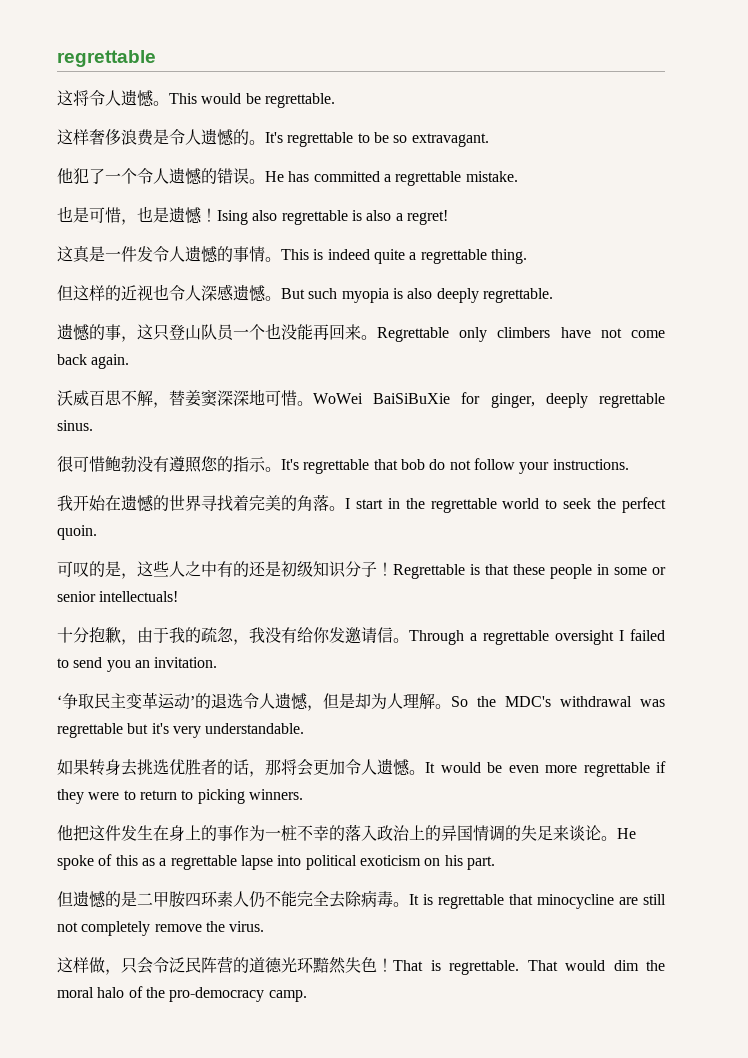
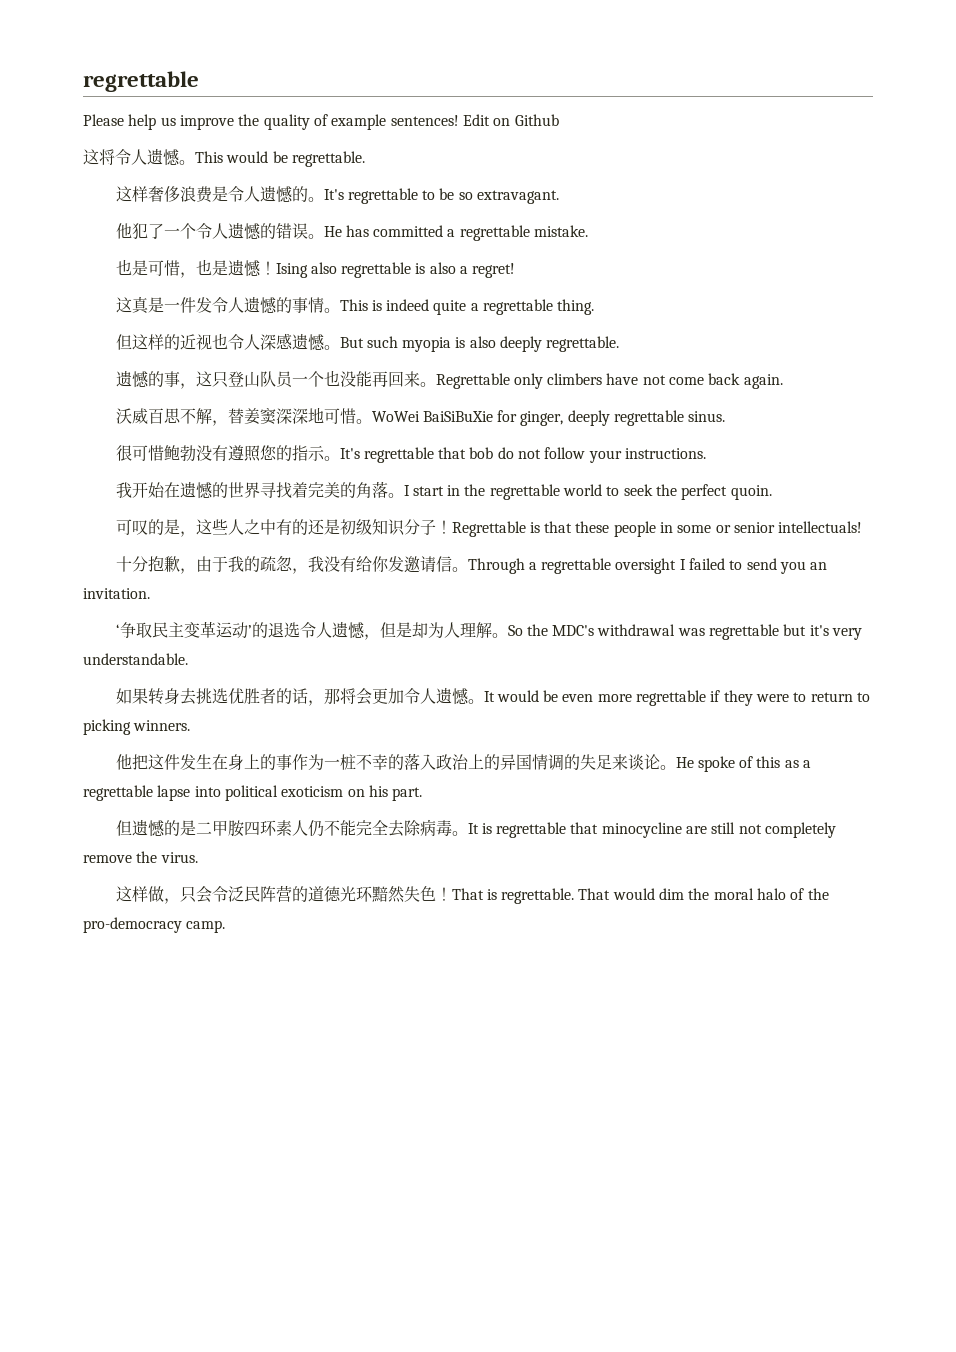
[57,50,156,67] regrettable -> [83,71,199,92] [83,114,559,130] regrettable // Please help us improve the quality of example sentences! Edit on Github

